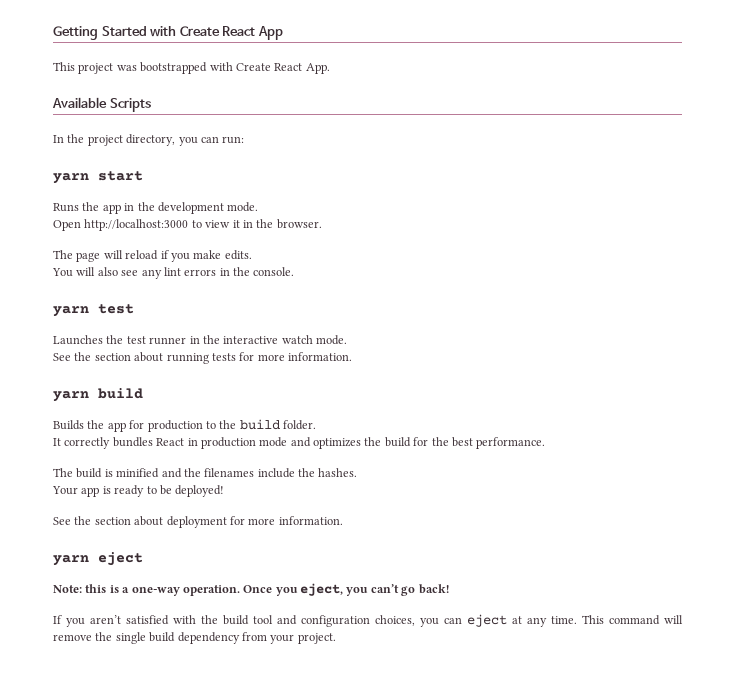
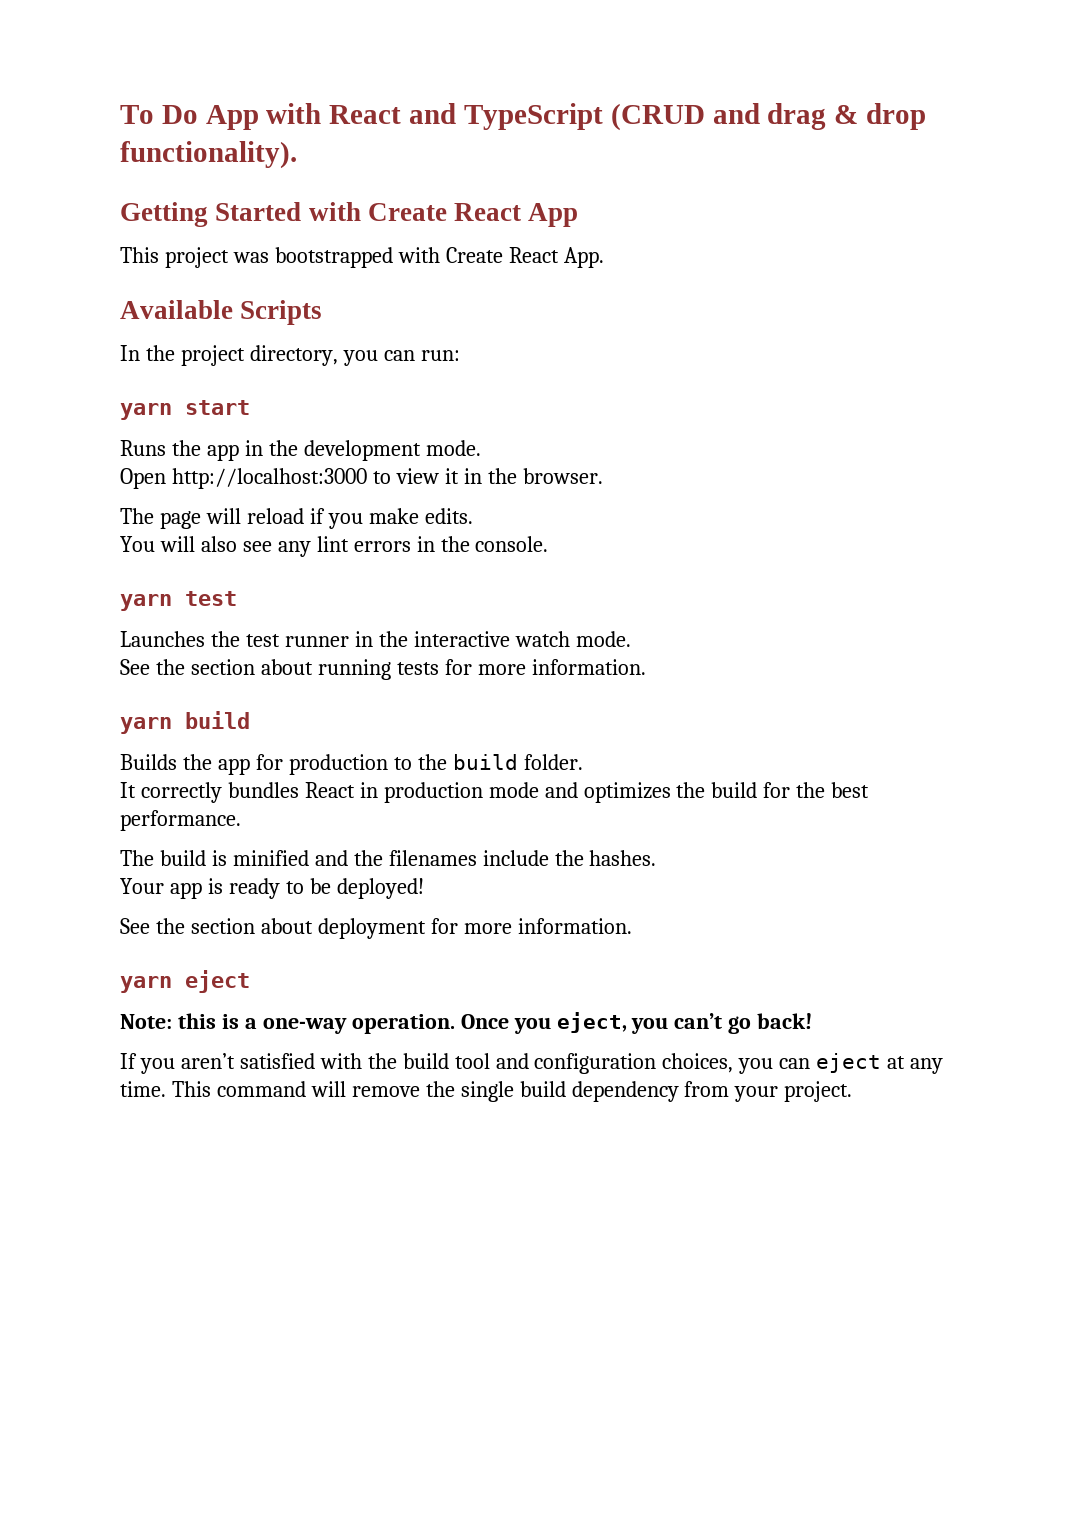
(53, 33) none -> [120,103,927,131] [120,141,297,169] To Do App with React and TypeScript (CRUD and drag & drop functionality). //

